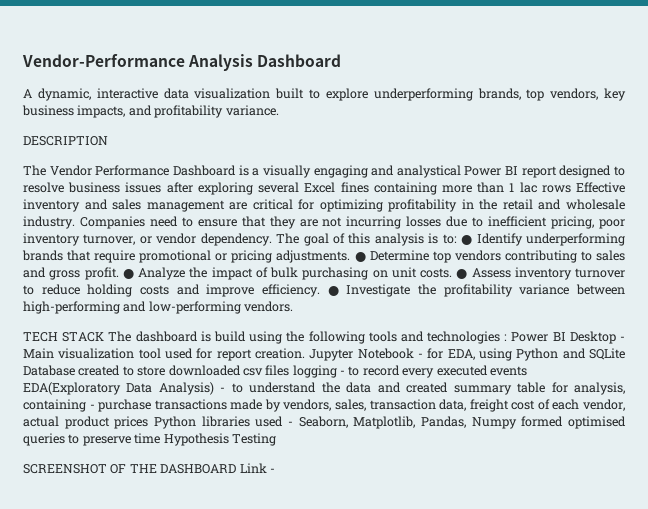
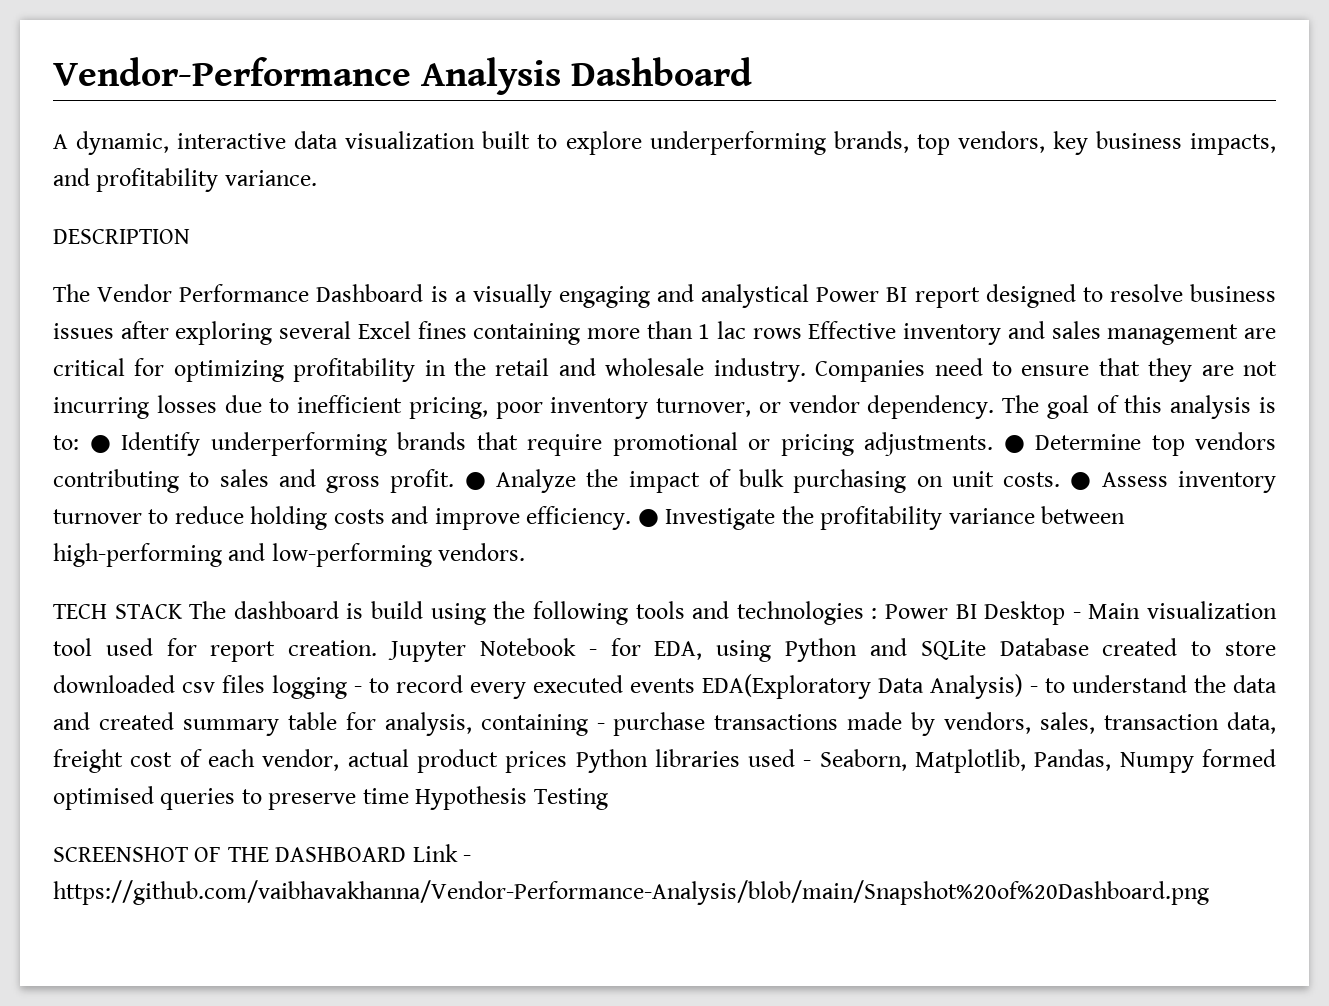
(275, 470) none -> [53,880,1209,905] https://github.com/vaibhavakhanna/Vendor-Performance-Analysis/blob/main/Snapshot%20of%20Dashboard.png

